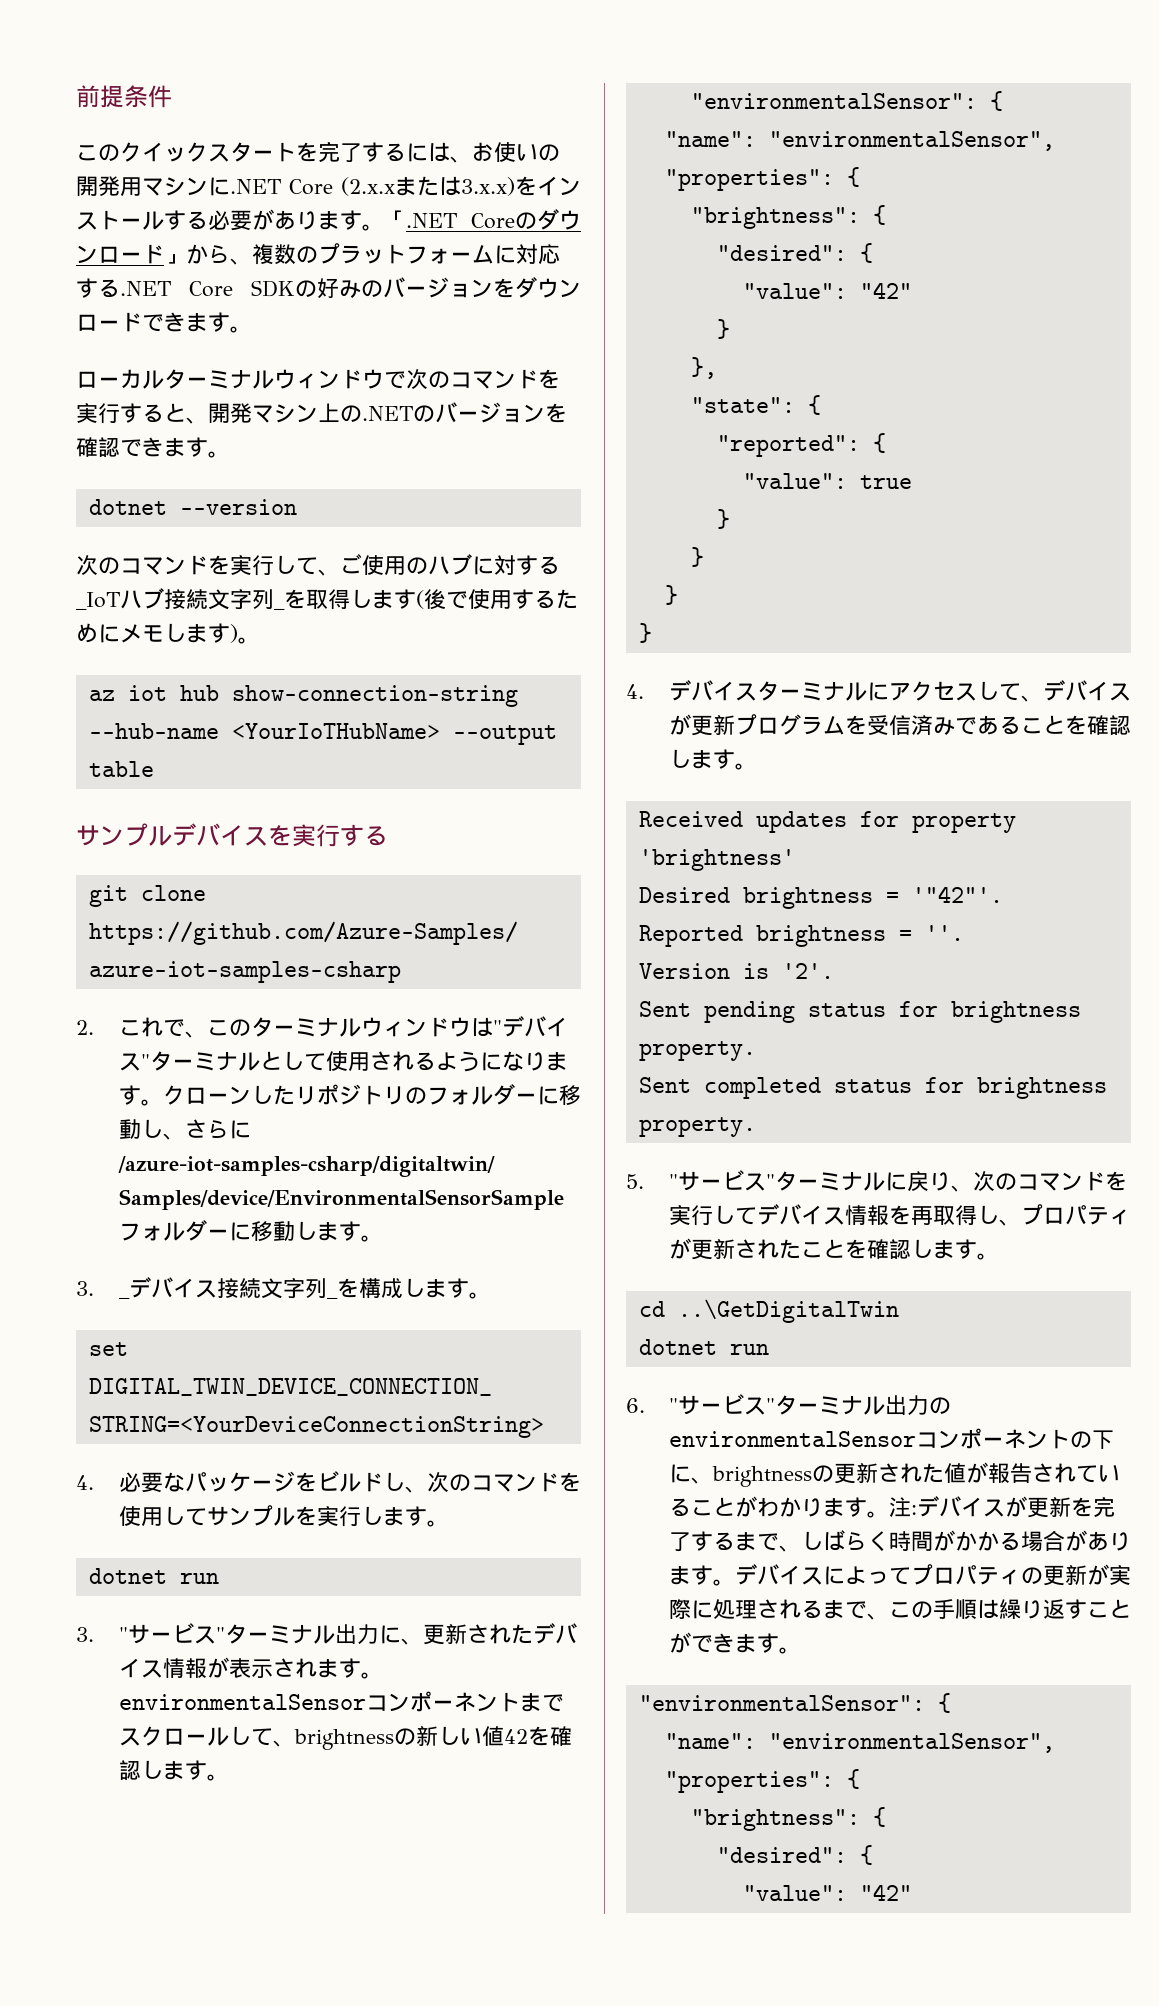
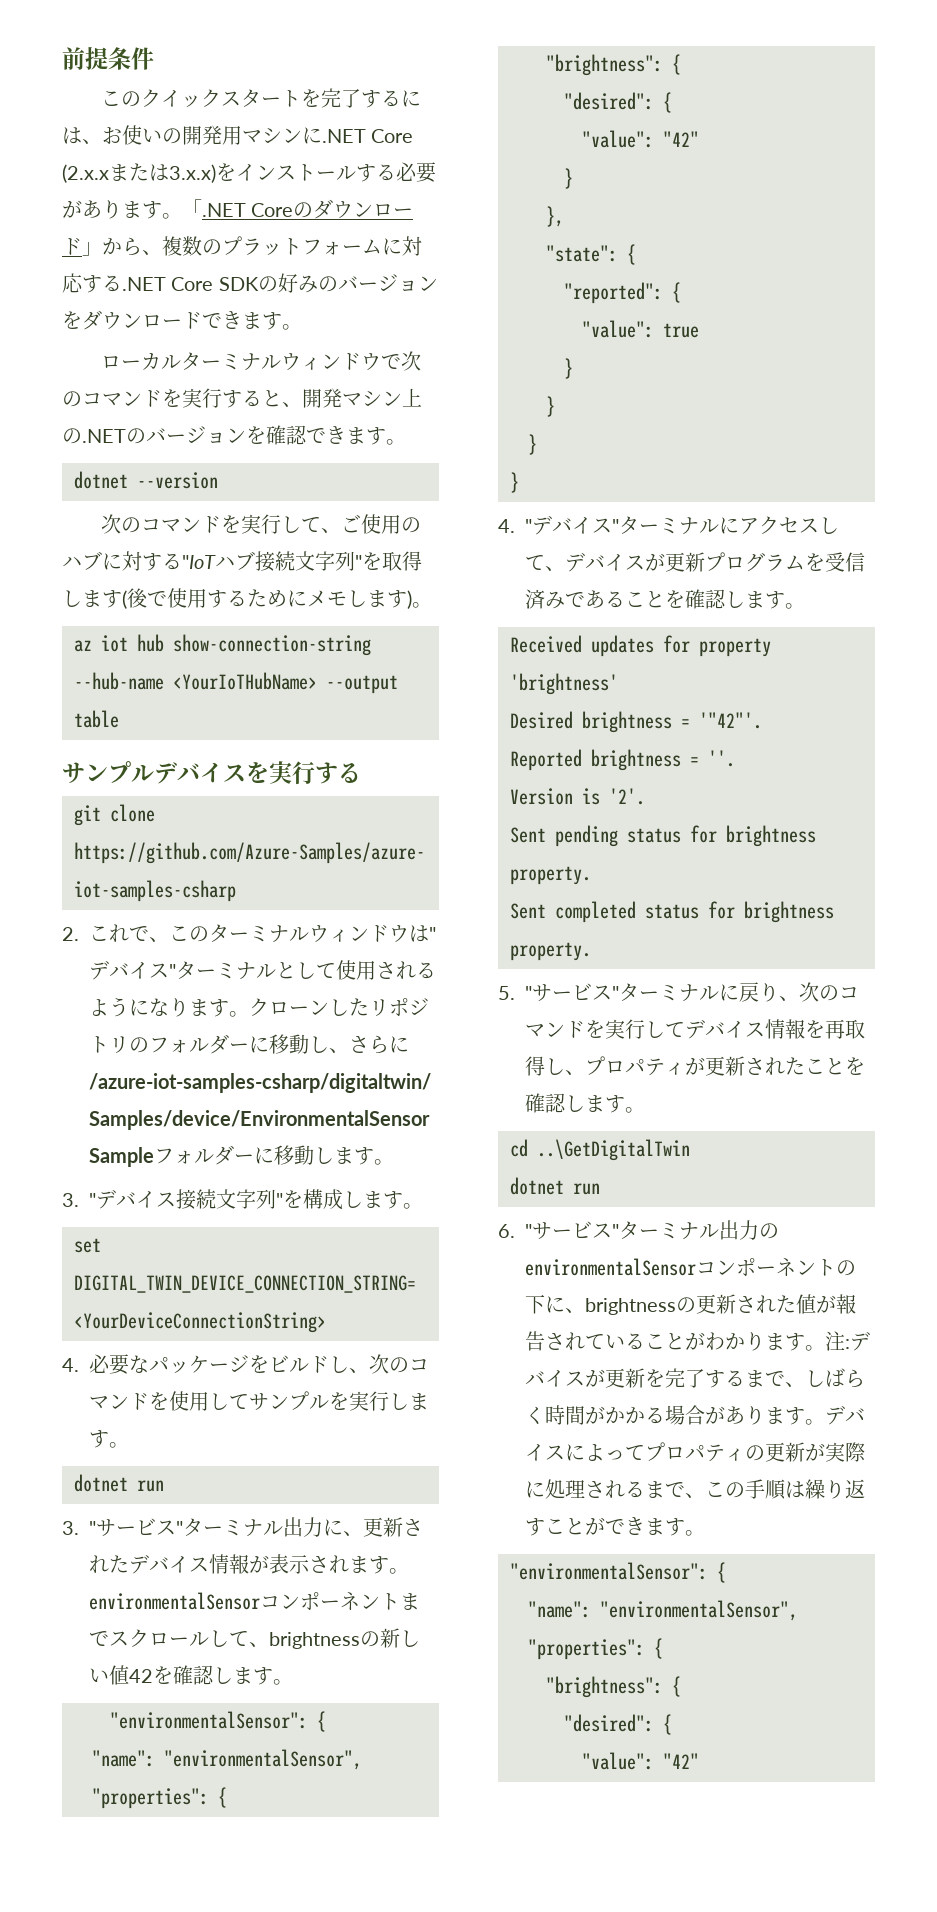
[76,592,120,610] _IoT -> [182,555,216,569] "IoT
[274,607,285,610] _ -> [355,555,362,569] "
[118,1296,130,1299] _ -> [89,1193,96,1207] "
[326,1296,338,1299] _ -> [276,1193,283,1207] "
[668,680,757,701] デバイス -> [525,515,619,535] "デバイス"

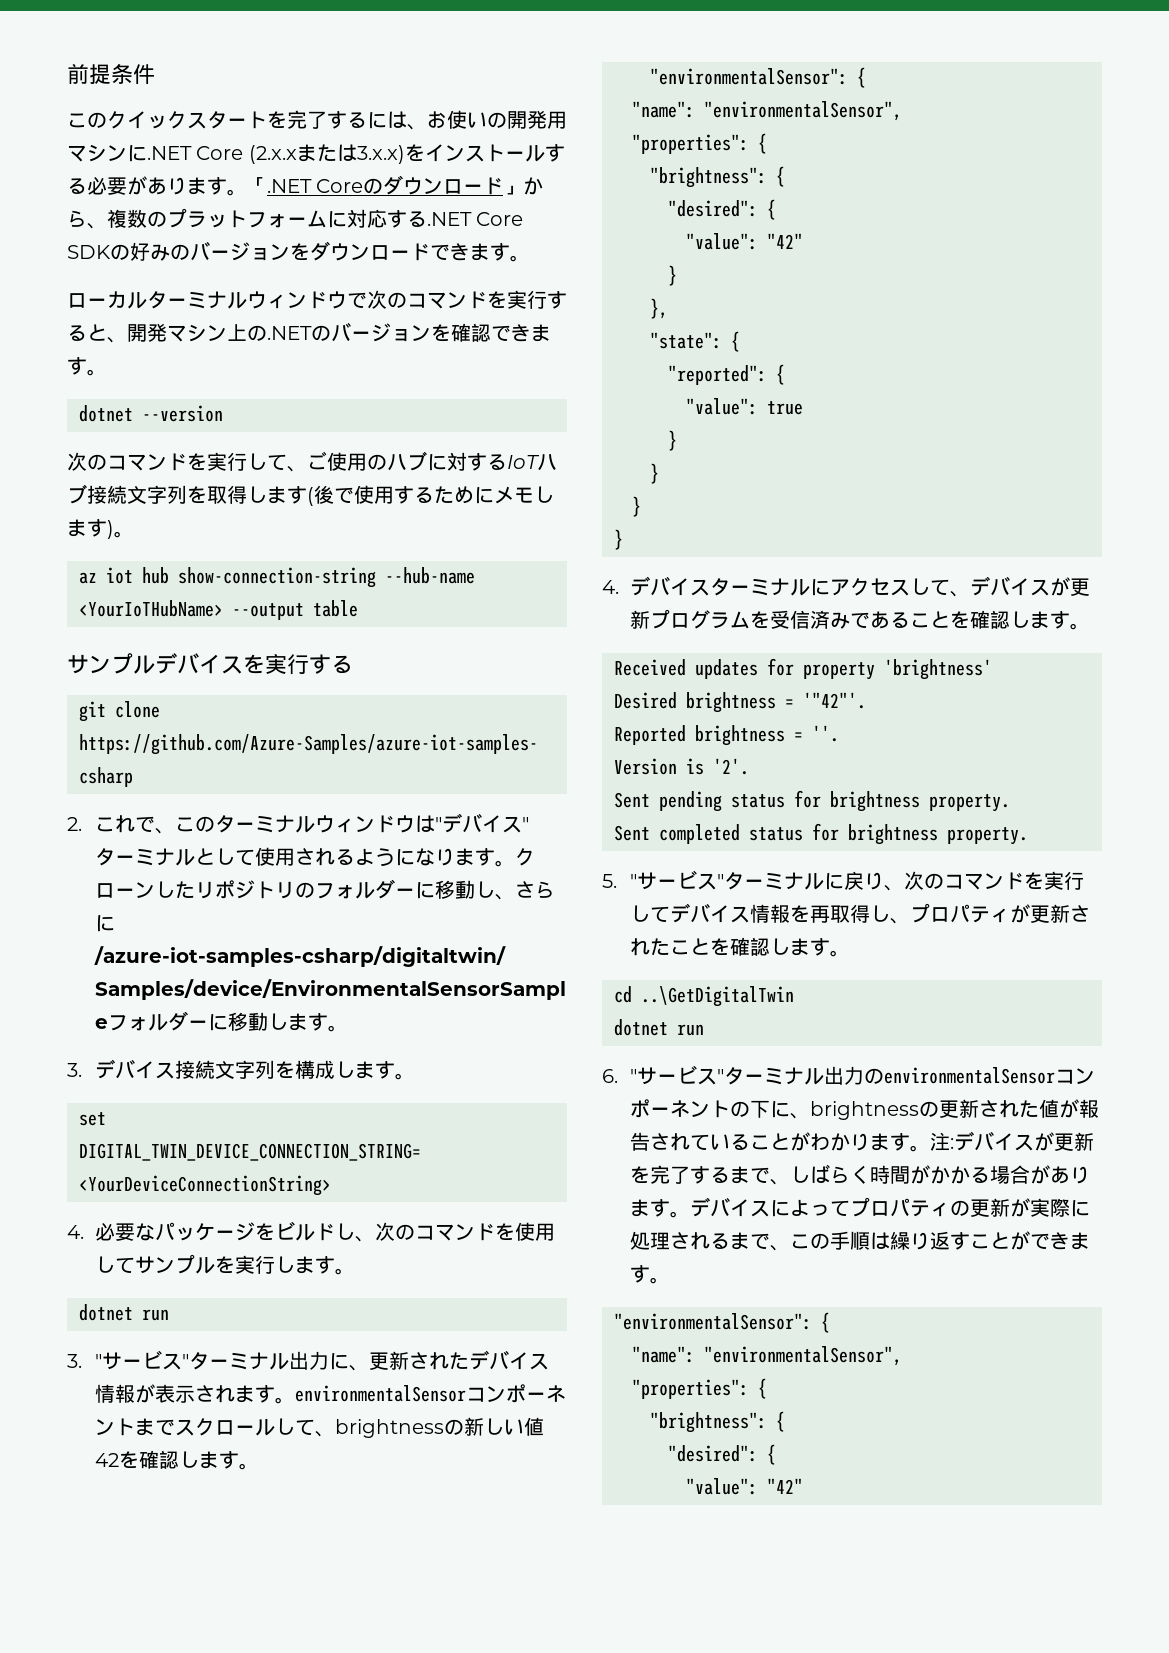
[182,555,216,569] "IoT -> [507,455,540,469] IoT
[355,555,362,569] " -> (187, 494) none
[89,1193,96,1207] " -> (82, 1070) none
[276,1193,283,1207] " -> (275, 1069) none
[525,515,619,535] "デバイス" -> [629,576,710,596] デバイス

